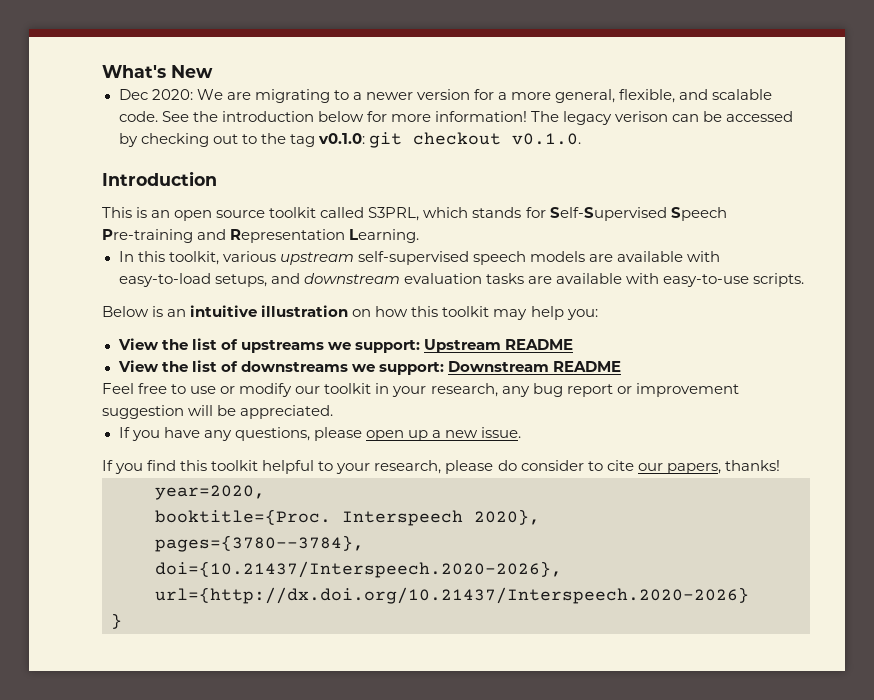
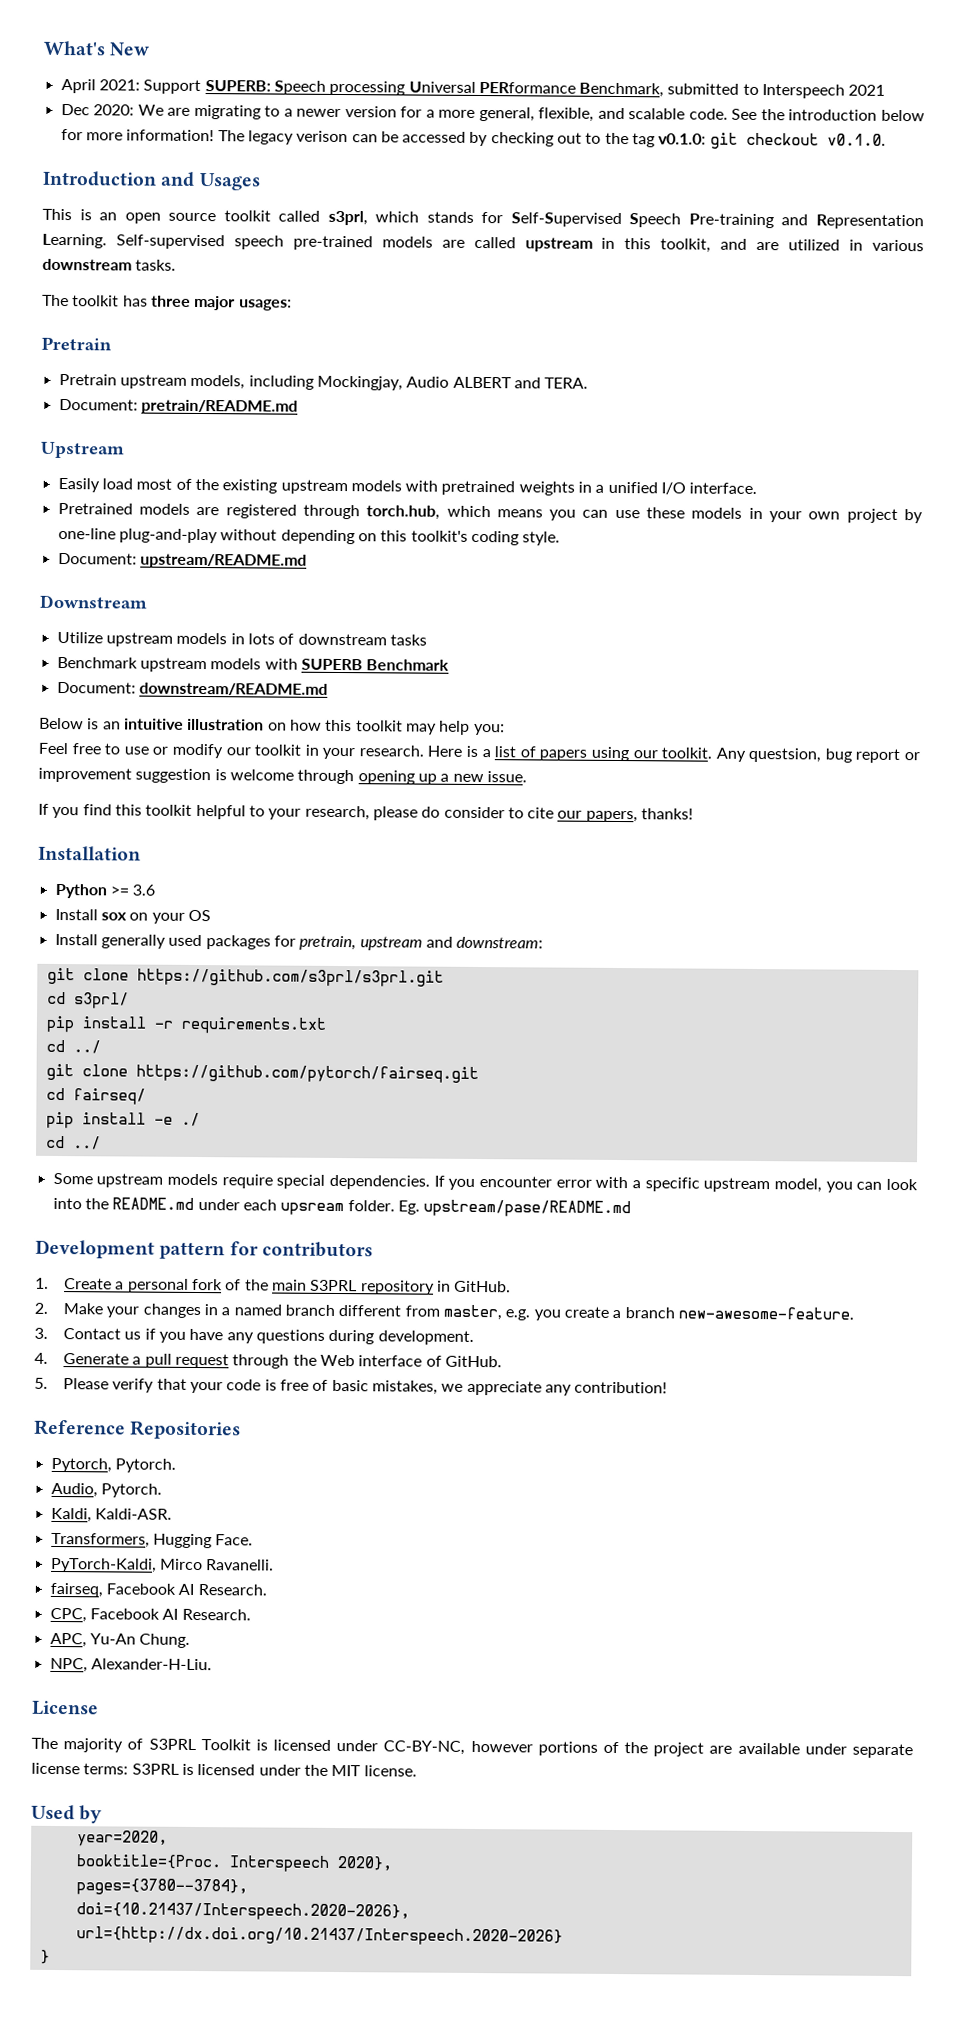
(213, 71) none -> [60,78,886,99] // April 2021: Support SUPERB: Speech processing Universal PERformance Benchmark, submitted to Interspeech 2021
(217, 178) none -> [160,171,261,191] and Usages
[368,207,420,221] S3PRL, -> [327,210,368,226] s3prl,
[118,251,720,265] [118,273,804,287] // In this toolkit, various upstream self-supervised speech models are available with easy-to-load setups, and downstream evaluation tasks are available with easy-to-use scripts. -> [115,234,925,253] [42,258,177,271] [42,294,292,311] [41,336,112,351] [58,373,589,391] [58,398,298,415] [41,441,125,459] [57,477,758,496] [57,502,924,524] [57,527,561,546] [57,552,307,569] [39,594,148,609] [56,631,427,647] [56,656,450,673] [56,681,328,696] Self-supervised speech pre-trained models are called upstream in this toolkit, and are utilized in various downstream tasks. // The toolkit has three major usages: // Pretrain // Pretrain upstream models, including Mockingjay, Audio ALBERT and TERA. // Document: pretrain/README.md // Upstream // Easily load most of the existing upstream models with pretrained weights in a unified I/O interface. // Pretrained models are registered through torch.hub, which means you can use these models in your own project by one-line plug-and-play without depending on this toolkit's coding style. // Document: upstream/README.md // Downstream // Utilize upstream models in lots of downstream tasks // Benchmark upstream models with SUPERB Benchmark // Document: downstream/README.md
[117,338,573,353] [117,360,621,375] // View the list of upstreams we support: Upstream README // View the list of downstreams we support: Downstream README -> (505, 729) none
[430,383,530,397] research, any -> [358,745,822,763] research. Here is a list of papers using our toolkit. Any questsion,
[188,405,334,419] [118,427,404,441] will be appreciated. // If you have any questions, please open -> [214,769,415,785] is welcome through opening
(780, 465) none -> [38,845,141,861] [54,883,156,899] [54,908,211,924] [54,933,544,951] [46,967,444,987] [46,991,129,1009] [45,1015,327,1034] [45,1039,101,1054] [45,1063,479,1084] [45,1087,146,1105] [45,1111,200,1129] [45,1135,101,1150] [52,1172,918,1193] [52,1197,632,1218] [35,1239,373,1260] [35,1277,512,1295] [34,1302,854,1321] [34,1327,474,1345] [34,1352,502,1369] [34,1377,668,1396] [34,1419,242,1440] [50,1457,176,1473] [50,1482,162,1498] [50,1507,172,1523] [50,1532,254,1549] [50,1557,275,1573] [49,1582,267,1598] [49,1607,251,1623] [49,1632,191,1648] [49,1657,212,1673] [32,1700,99,1716] [31,1737,913,1759] [31,1762,417,1777] [31,1804,103,1824] // Installation // Python >= 3.6 // Install sox on your OS // Install generally used packages for pretrain, upstream and downstream: // git clone https://github.com/s3prl/s3prl.git // cd s3prl/ // pip install -r requirements.txt // cd ../ // git clone https://github.com/pytorch/fairseq.git // cd fairseq/ // pip install -e ./ // cd ../ // Some upstream models require special dependencies. If you encounter error with a specific upstream model, you can look into the README.md under each upsream folder. Eg. upstream/pase/README.md // Development pattern for contributors // 1. Create a personal fork of the main S3PRL repository in GitHub. // 2. Make your changes in a named branch different from master, e.g. you create a branch new-awesome-feature. // 3. Contact us if you have any questions during development. // 4. Generate a pull request through the Web interface of GitHub. // 5. Please verify that your code is free of basic mistakes, we appreciate any contribution! // Reference Repositories // Pytorch, Pytorch. // Audio, Pytorch. // Kaldi, Kaldi-ASR. // Transformers, Hugging Face. // PyTorch-Kaldi, Mirco Ravanelli. // fairseq, Facebook AI Research. // CPC, Facebook AI Research. // APC, Yu-An Chung. // NPC, Alexander-H-Liu. // License // The majority of S3PRL Toolkit is licensed under CC-BY-NC, however portions of the project are available under separate license terms: S3PRL is licensed under the MIT license. // Used by

